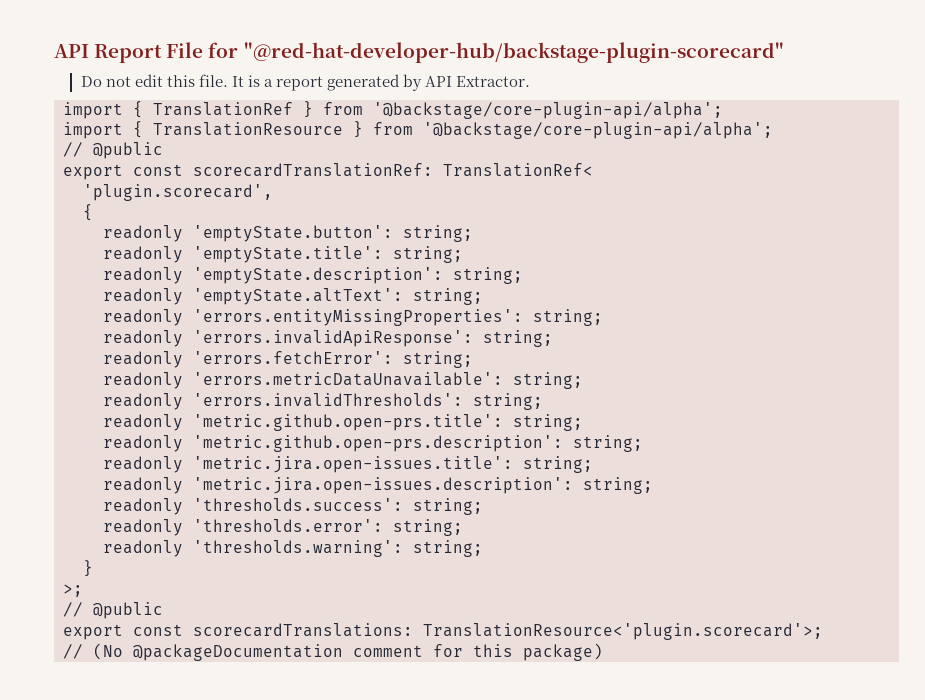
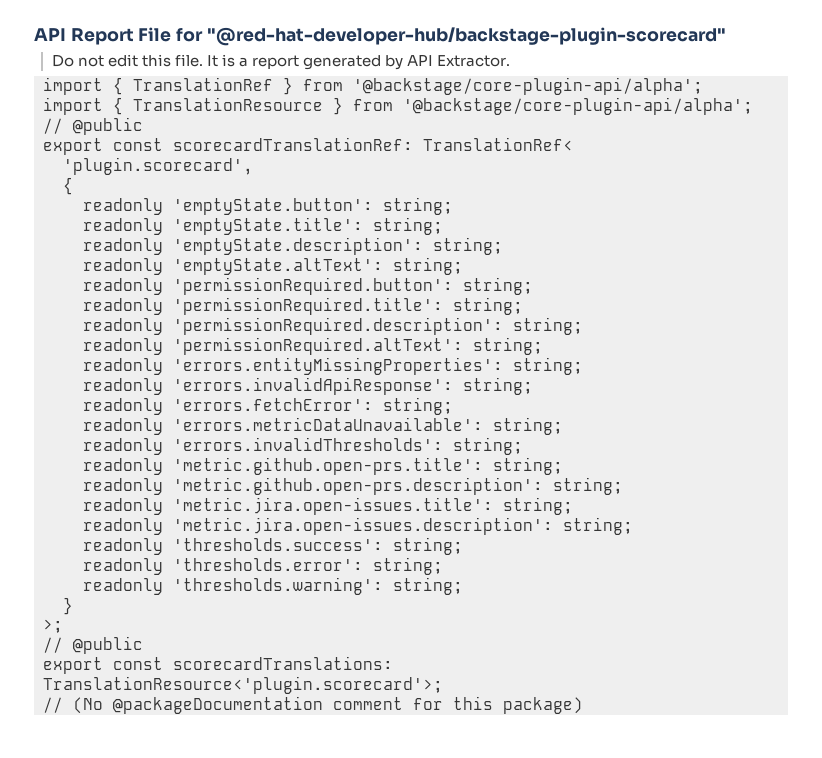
(483, 296) none -> [83,277,533,295] [83,297,523,315] [83,317,583,335] [83,337,543,355] // readonly 'permissionRequired.button': string; // readonly 'permissionRequired.title': string; // readonly 'permissionRequired.description': string; // readonly 'permissionRequired.altText': string;

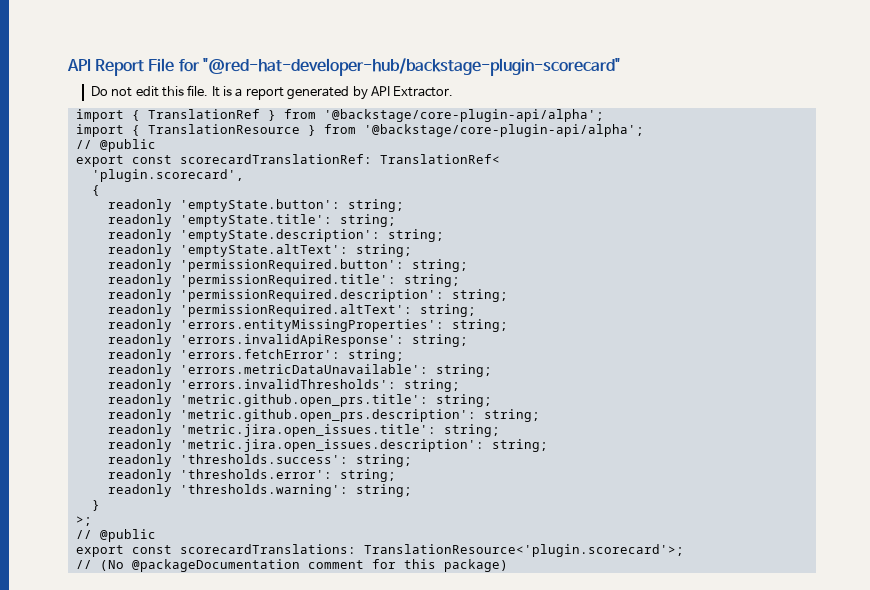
[173,457,563,475] [83,477,623,495] [83,497,573,515] [83,517,553,535] 'metric.github.open-prs.title': string; // readonly 'metric.github.open-prs.description': string; // readonly 'metric.jira.open-issues.title': string; // readonly 'metric.jira.open-issues.description': -> [179,394,492,407] [107,409,540,422] [107,424,500,437] [107,439,484,452] 'metric.github.open_prs.title': string; // readonly 'metric.github.open_prs.description': string; // readonly 'metric.jira.open_issues.title': string; // readonly 'metric.jira.open_issues.description':

